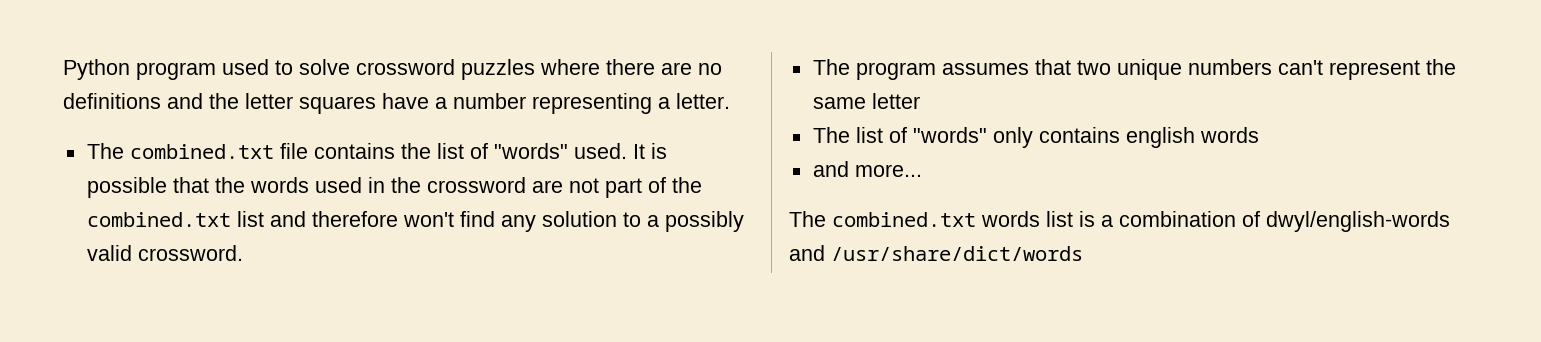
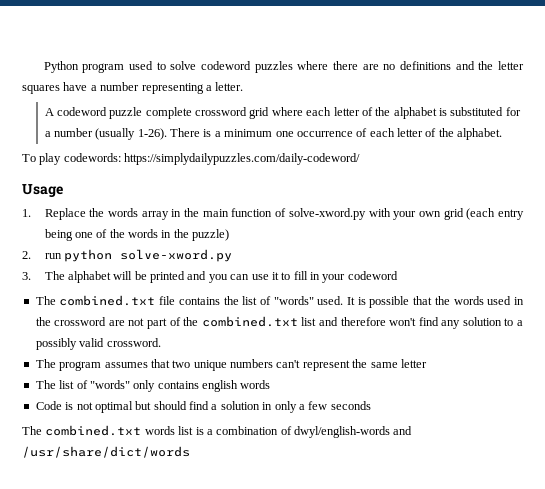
[356,59,455,75] crossword -> [200,61,251,70] codeword
(730, 101) none -> [44,107,521,119] [44,128,503,140] [22,153,361,165] [22,184,63,197] [22,208,524,220] [44,229,230,241] [22,249,232,262] [22,271,398,283] // A codeword puzzle complete crossword grid where each letter of the alphabet is substituted for a number (usually 1-26). There is a minimum one occurrence of each letter of the alphabet. // To play codewords: https://simplydailypuzzles.com/daily-codeword/ // Usage // 1. Replace the words array in the main function of solve-xword.py with your own grid (each entry being one of the words in the puzzle) // 2. run python solve-xword.py // 3. The alphabet will be printed and you can use it to fill in your codeword
[812,161,922,177] and more... -> [35,401,371,413] Code is not optimal but should find a solution in only a few seconds

